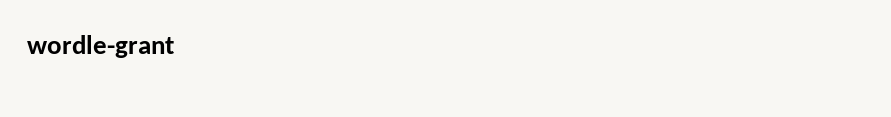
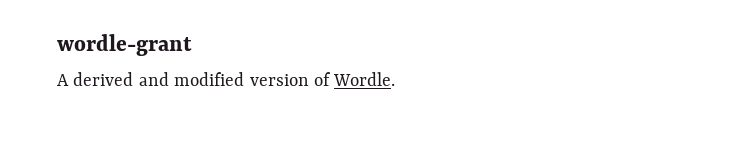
(174, 46) none -> [57,72,396,86] // A derived and modified version of Wordle.

